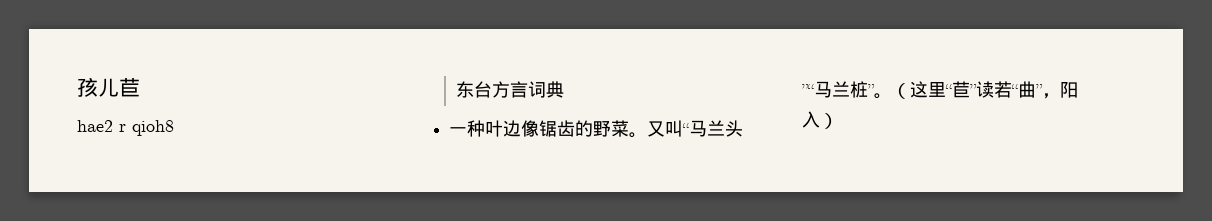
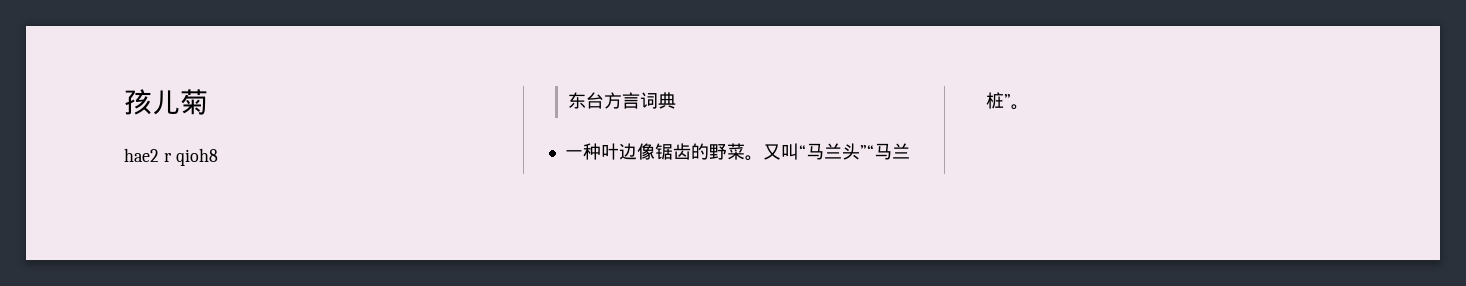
[119,78,140,97] 苣 -> [180,89,208,115] 菊
[892,81,1079,99] [802,111,839,129] （这里“苣”读若“曲”，阳入） -> (1029, 107) none

